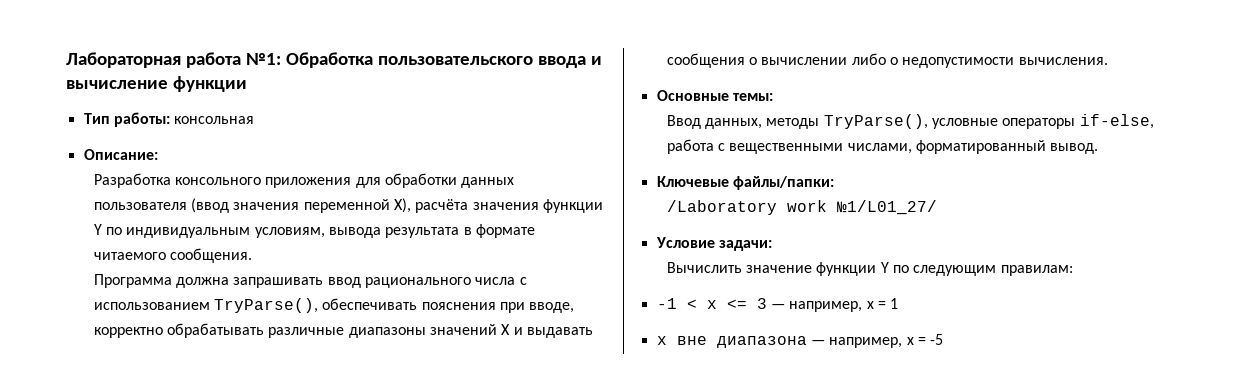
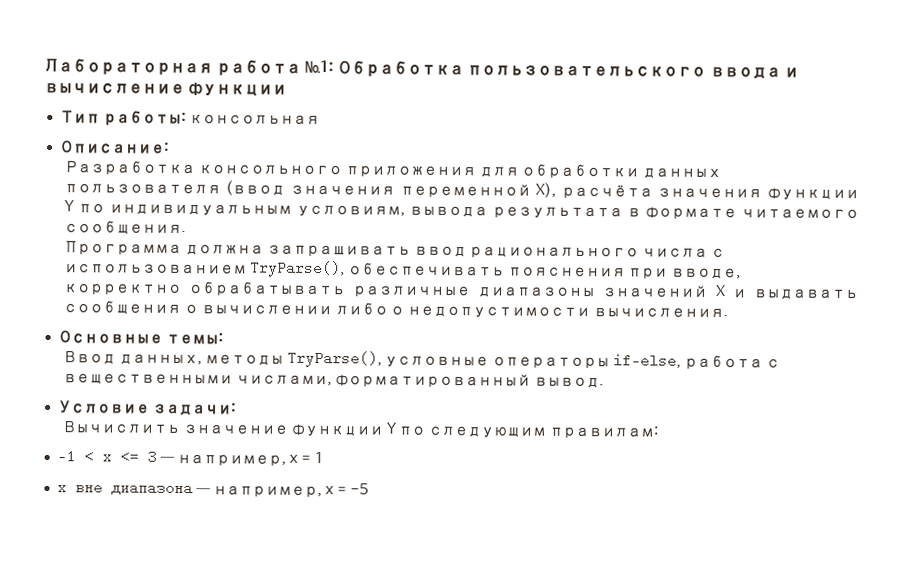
[656,176,834,190] [666,200,937,215] // Ключевые файлы/папки: // /Laboratory work №1/L01_27/ -> (604, 382) none

